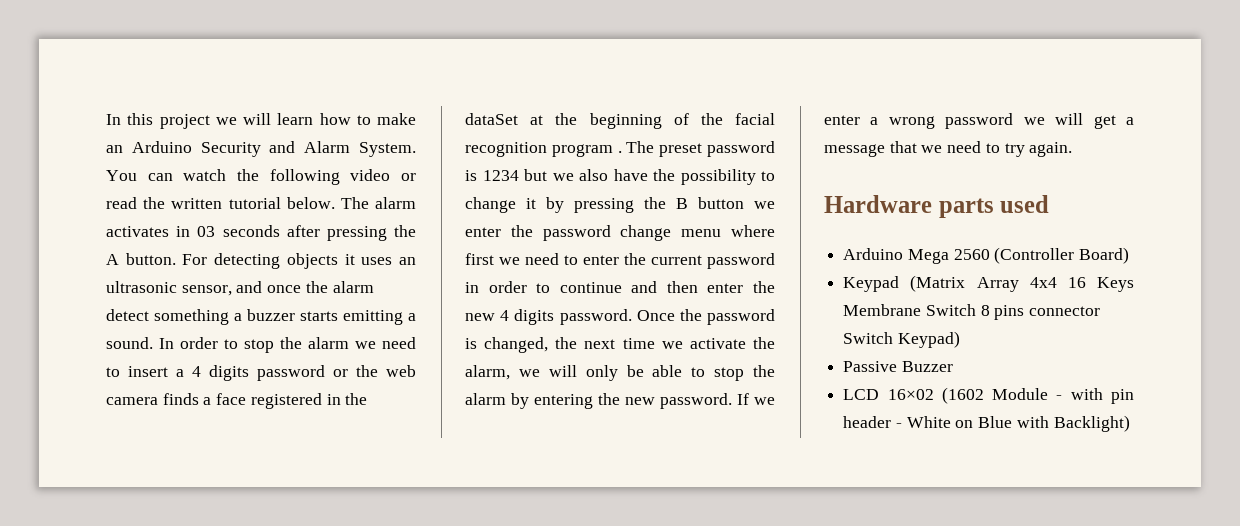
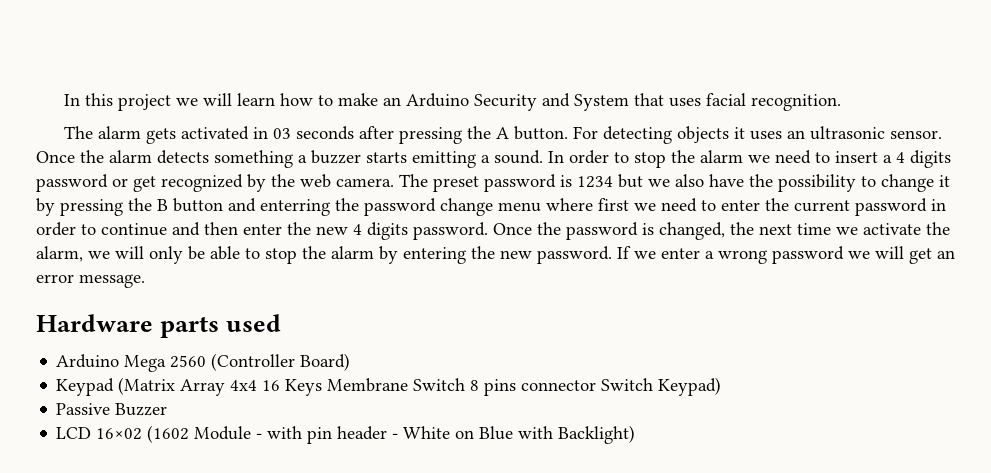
[304,141,416,157] [106,169,416,185] [106,197,416,209] [106,226,169,237] Alarm System. You can watch the following video or read the written tutorial below. The alarm activates -> [573,93,841,111] [63,126,249,144] System that uses facial recognition. // The alarm gets activated
[181,281,374,296] [106,309,149,321] sensor, and once the alarm detect -> [889,130,942,139] [36,150,209,164] sensor. Once the alarm detects
[356,365,416,377] [106,393,368,409] [465,113,775,129] [465,142,622,157] the web camera finds a face registered in the dataSet at the beginning of the facial recognition program . -> [133,174,394,192] get recognized by the web camera.
[754,201,775,209] [465,227,501,237] we enter -> [228,198,330,216] and enterring
[1126,117,1134,125] [824,141,1073,157] a message that we need to try again. -> [937,250,955,259] [36,274,145,288] an error message.

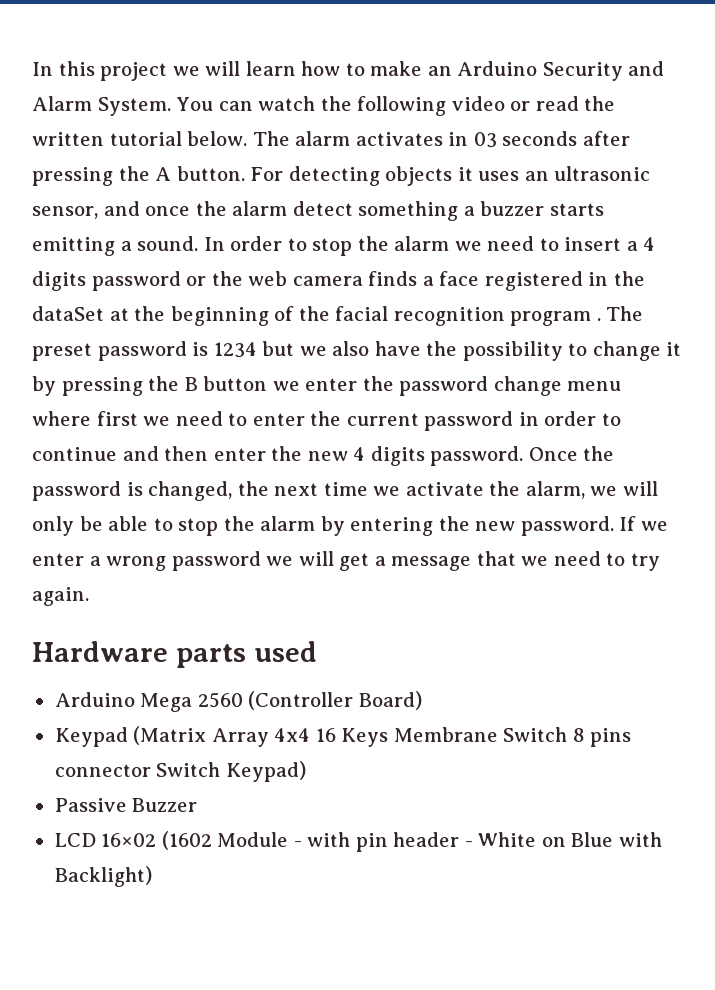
[573,93,841,111] [63,126,249,144] System that uses facial recognition. // The alarm gets activated -> [32,96,616,116] [32,131,443,146] Alarm System. You can watch the following video or read the written tutorial below. The alarm activates
[889,130,942,139] [36,150,209,164] sensor. Once the alarm detects -> [32,201,353,219] sensor, and once the alarm detect
[133,174,394,192] get recognized by the web camera. -> [211,271,645,291] [32,306,601,326] the web camera finds a face registered in the dataSet at the beginning of the facial recognition program .
[228,198,330,216] and enterring -> [272,378,358,391] we enter
[937,250,955,259] [36,274,145,288] an error message. -> [374,551,660,571] [32,587,89,606] a message that we need to try again.

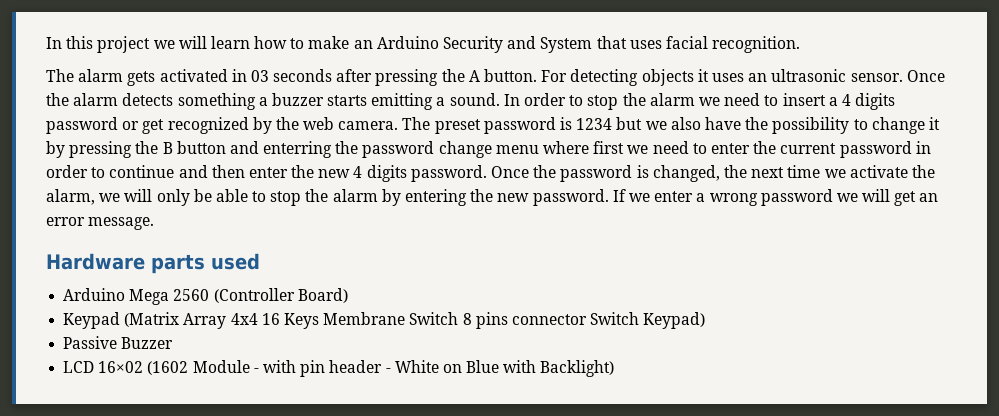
[32,96,616,116] [32,131,443,146] Alarm System. You can watch the following video or read the written tutorial below. The alarm activates -> [540,36,801,53] [46,69,228,86] System that uses facial recognition. // The alarm gets activated
[32,201,353,219] sensor, and once the alarm detect -> [850,70,945,82] [46,93,174,106] sensor. Once the alarm detects
[211,271,645,291] [32,306,601,326] the web camera finds a face registered in the dataSet at the beginning of the facial recognition program . -> [142,117,399,134] get recognized by the web camera.
[272,378,358,391] we enter -> [229,141,333,158] and enterring
[374,551,660,571] [32,587,89,606] a message that we need to try again. -> [919,193,939,202] [46,217,155,230] an error message.

